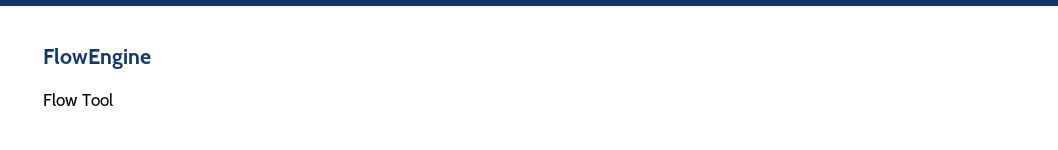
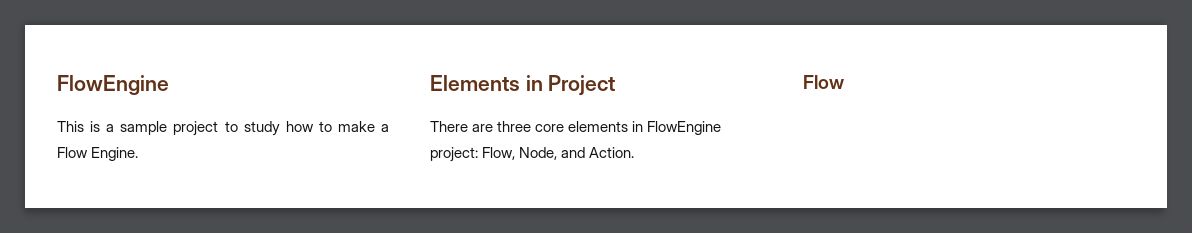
[43,93,113,106] Flow Tool -> [57,121,390,136] [57,147,139,161] [430,75,616,96] [430,121,722,135] [430,147,635,162] [803,75,844,89] This is a sample project to study how to make a Flow Engine. // Elements in Project // There are three core elements in FlowEngine project: Flow, Node, and Action. // Flow

